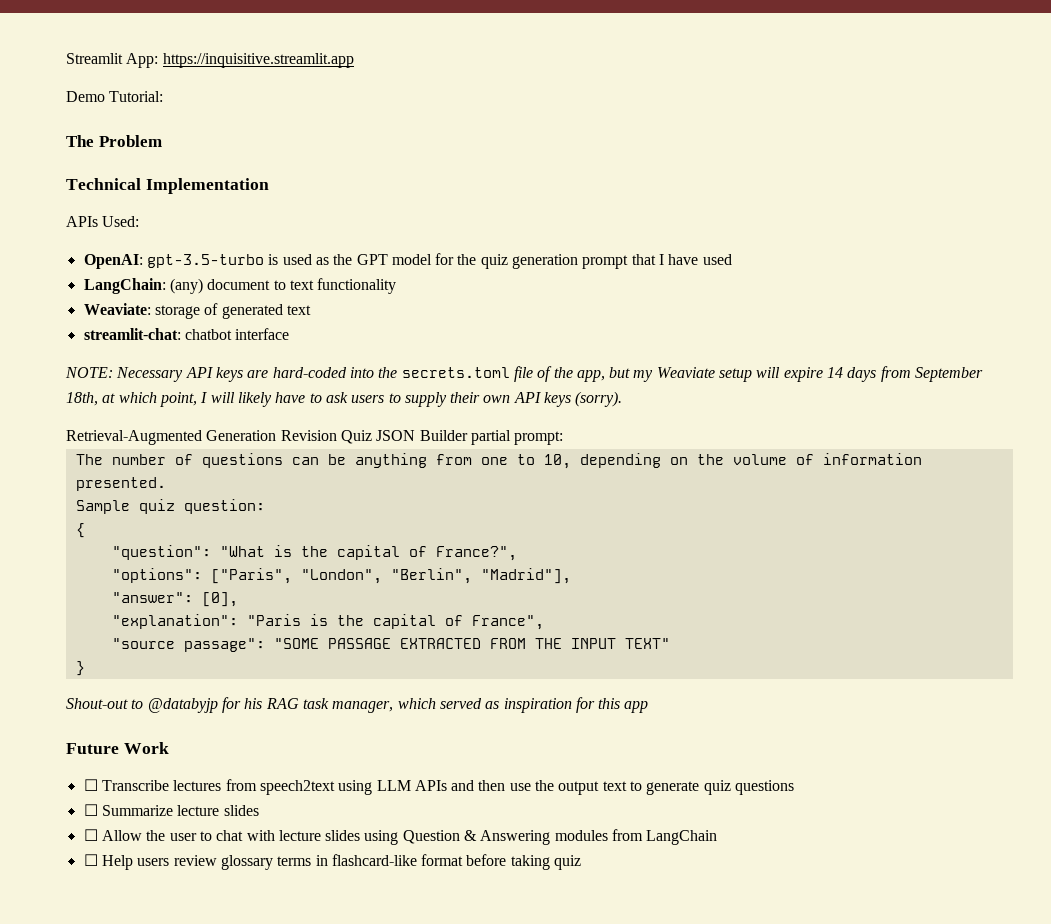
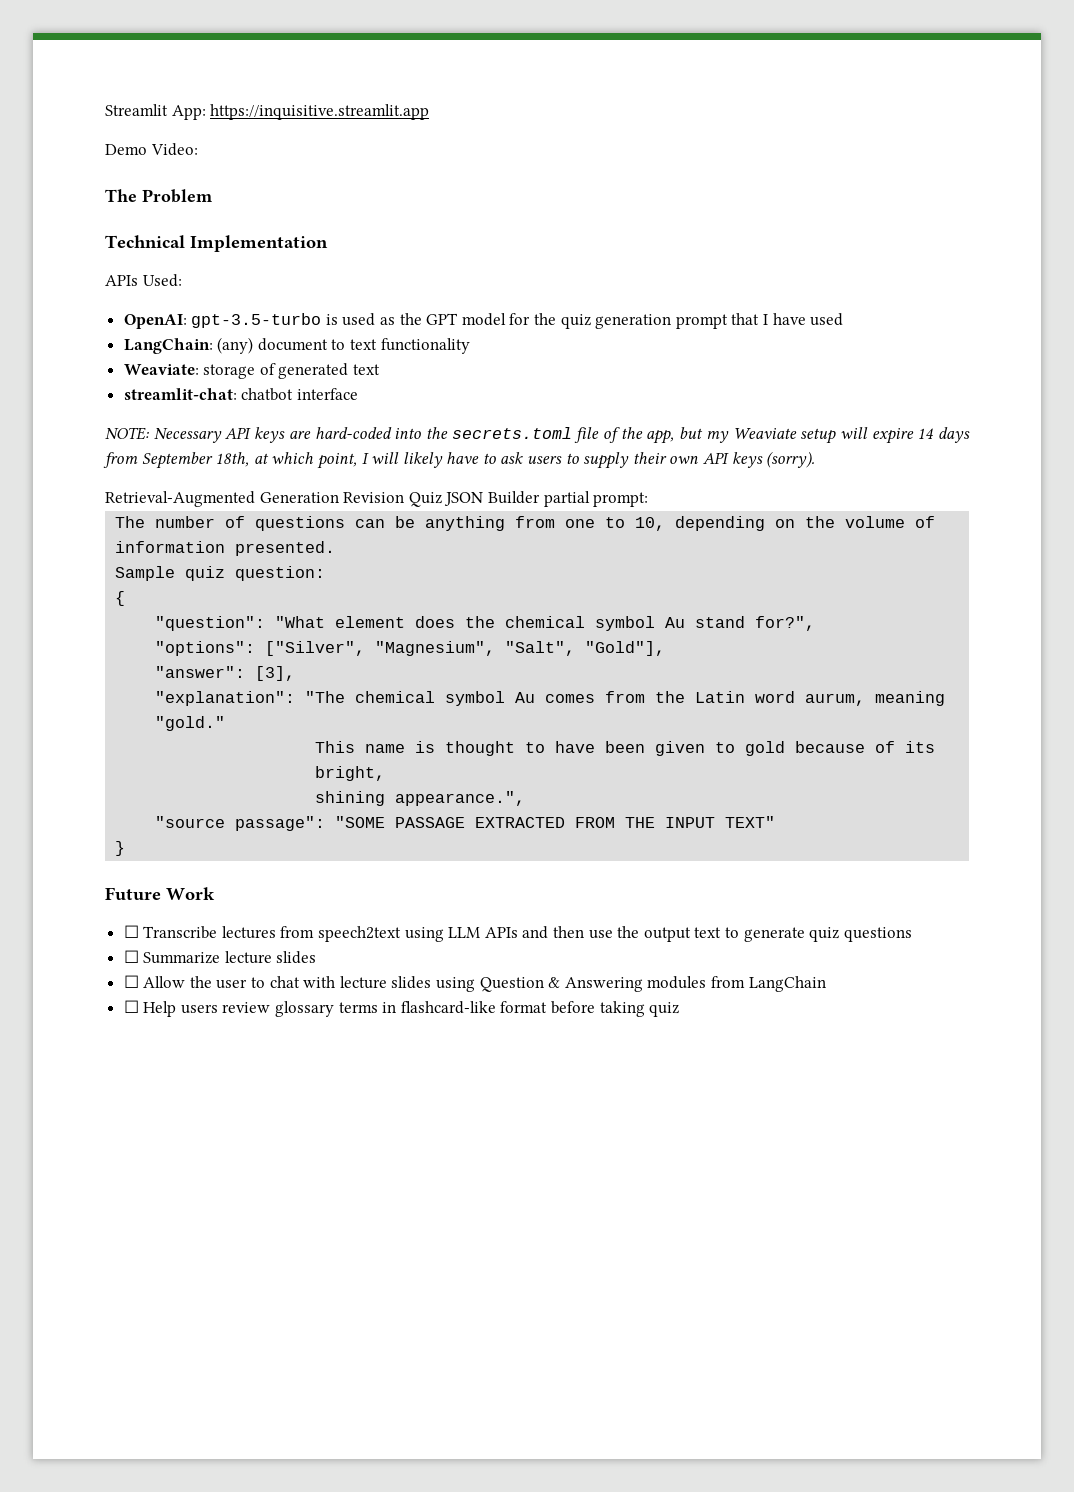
[109,91,164,102] Tutorial: -> [150,143,198,156] Video:
[273,545,517,561] [111,568,571,584] is the capital of France?", // "options": ["Paris", "London", "Berlin", "Madrid"], -> [335,616,816,631] [155,641,666,656] element does the chemical symbol Au stand for?", // "options": ["Silver", "Magnesium", "Salt", "Gold"],
[201,592,238,607] [0], -> [255,666,296,681] [3],
[246,614,544,630] "Paris is the capital of France", -> [305,691,946,706] [155,716,226,731] [315,741,936,756] [315,766,386,781] [315,791,526,806] "The chemical symbol Au comes from the Latin word aurum, meaning "gold." // This name is thought to have been given to gold because of its bright, // shining appearance.",
[66,697,649,713] // Shout-out to @databyjp for his RAG task manager, which served as inspiration for this app -> (126, 848) none

